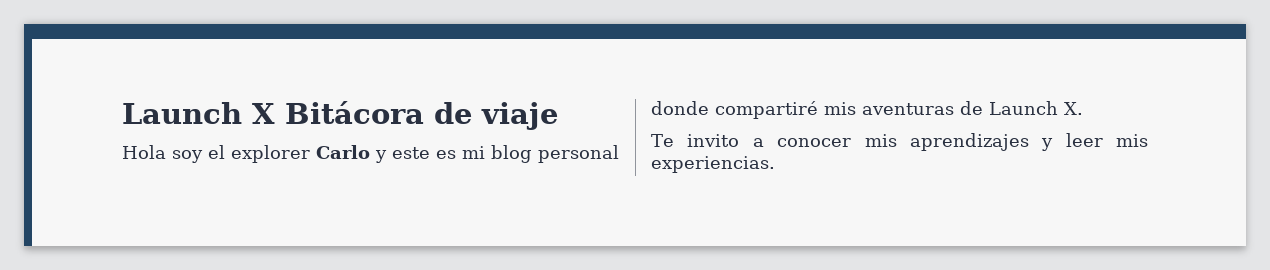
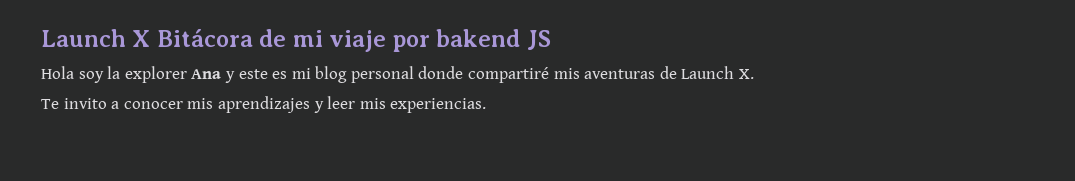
(472, 113) none -> [292,30,323,47] mi
(558, 116) none -> [392,29,551,52] por bakend JS
[208,145,370,163] el explorer Carlo -> [107,66,222,83] la explorer Ana

